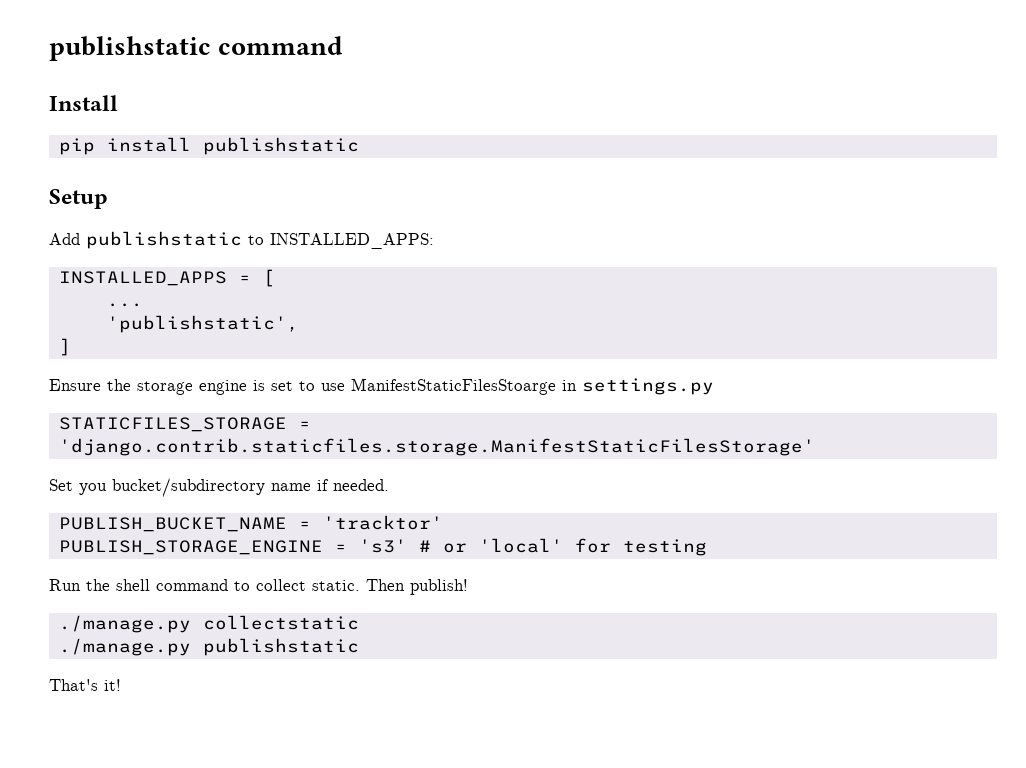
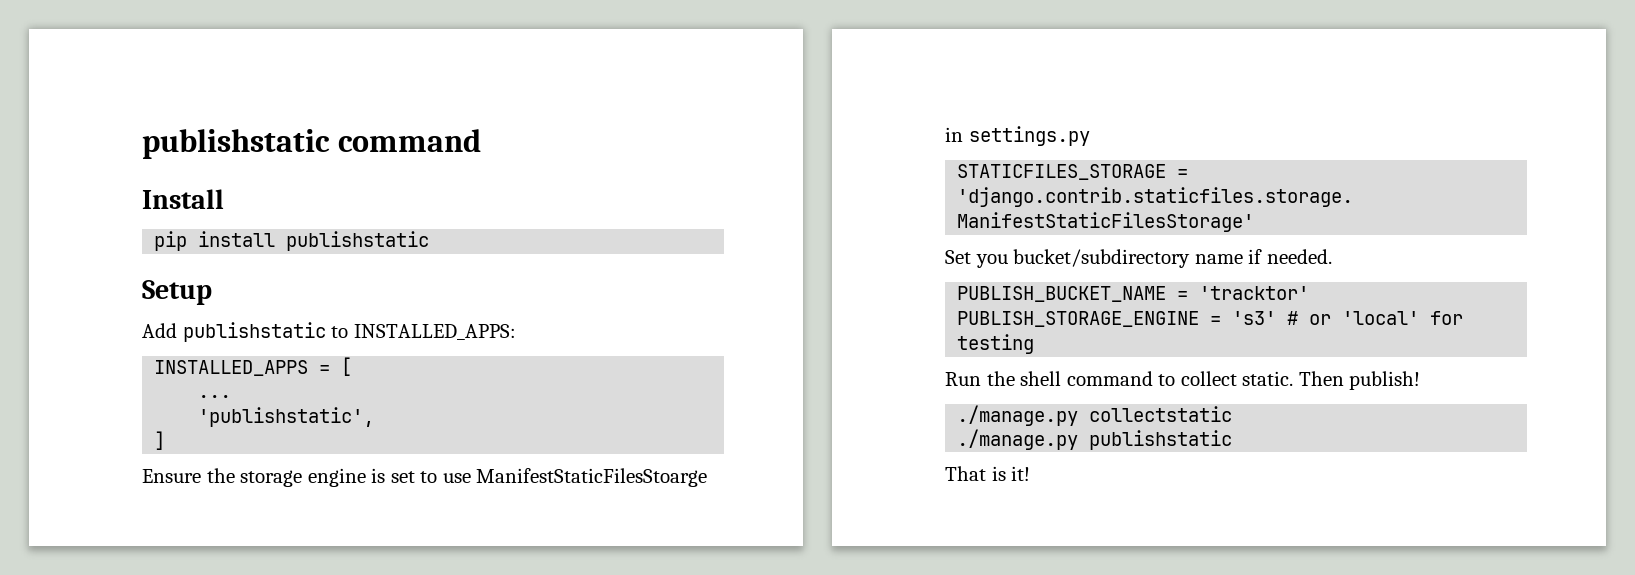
[49,679,98,691] That's -> [945,466,1006,481] That is

